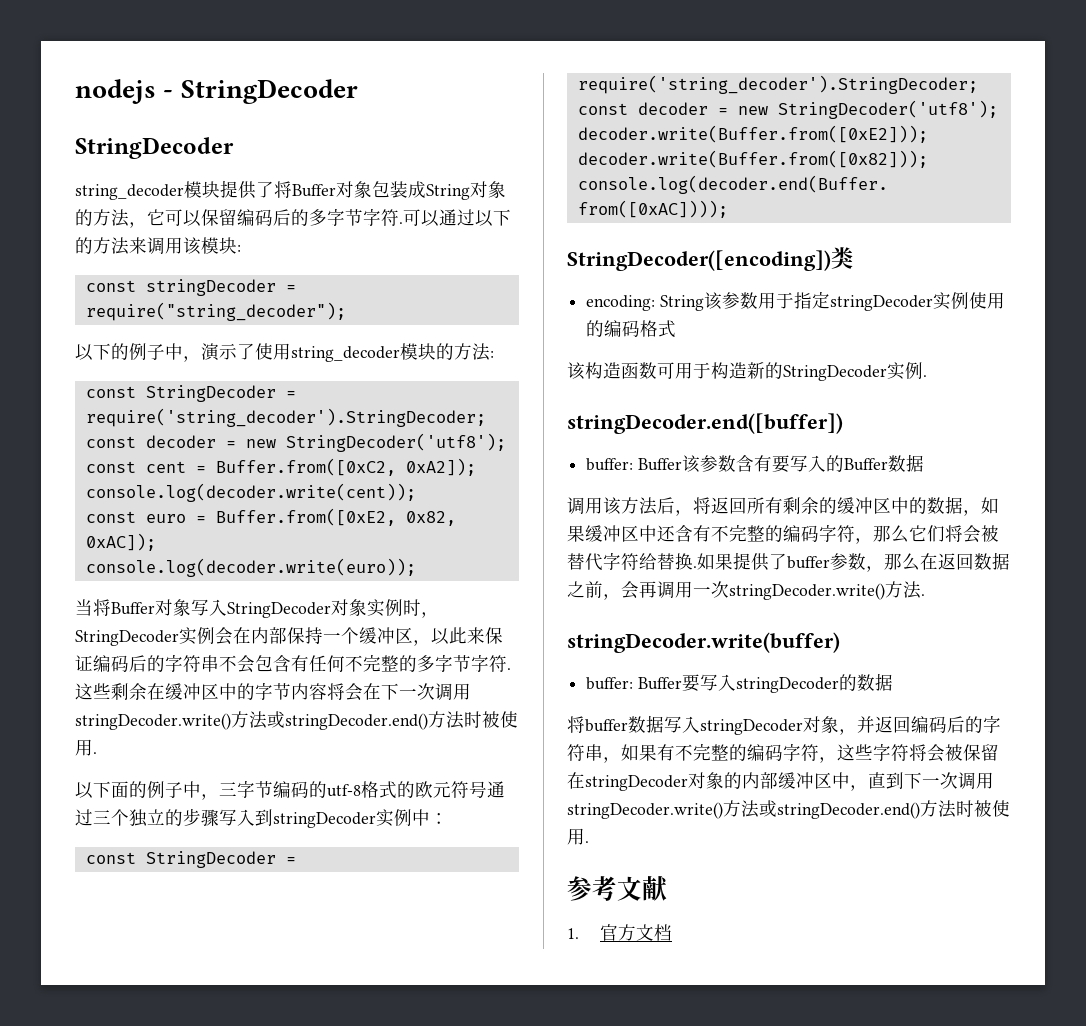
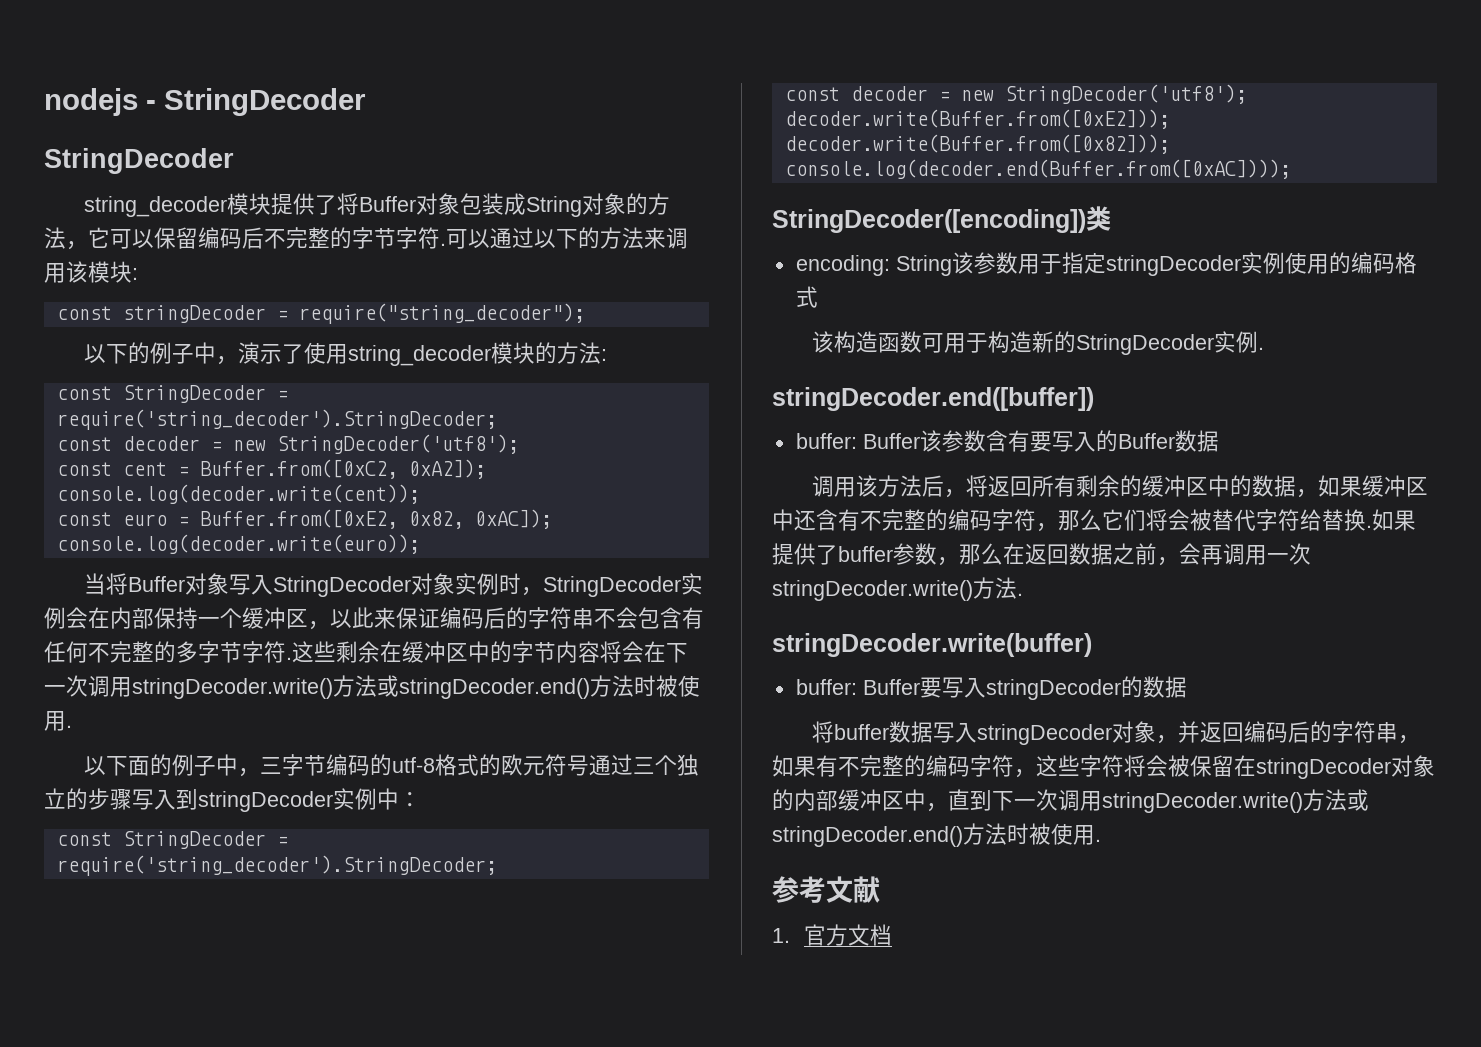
[291,209,327,226] 的多 -> [264,227,352,249] 不完整的

